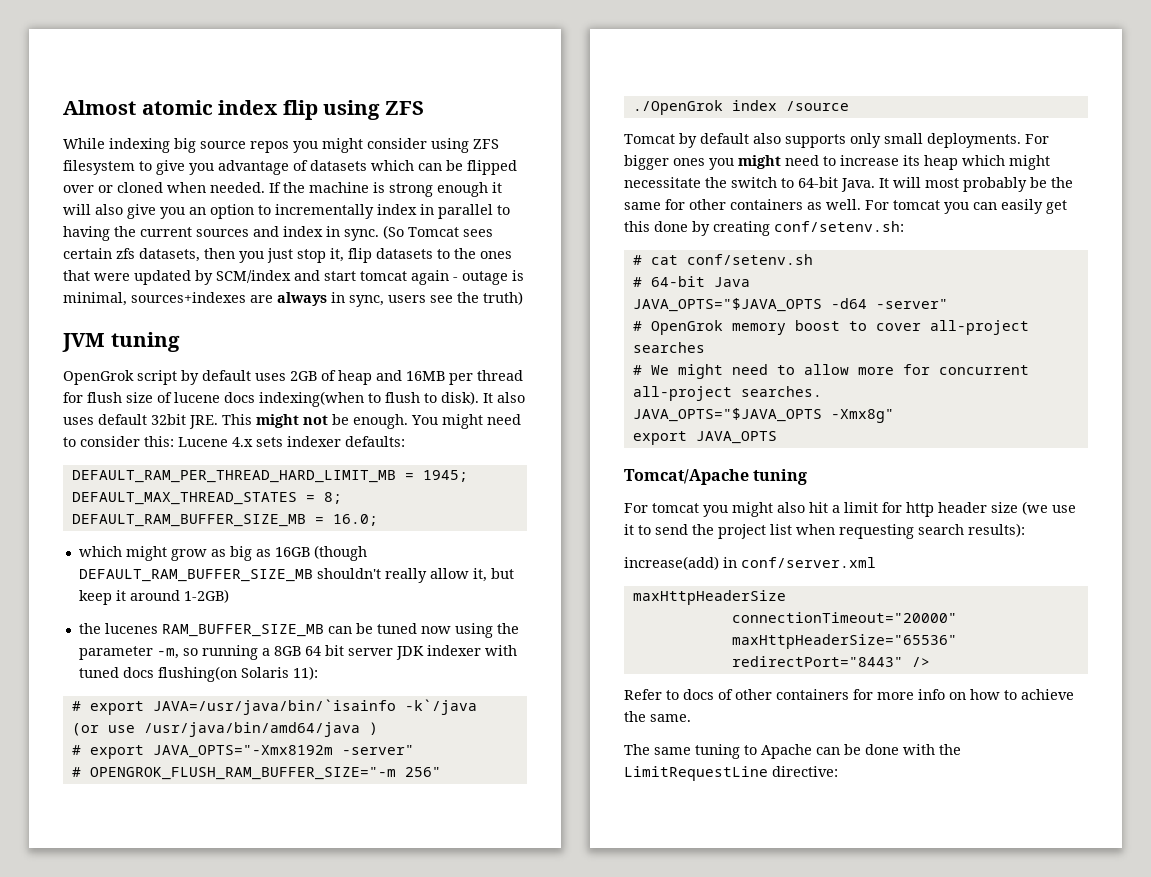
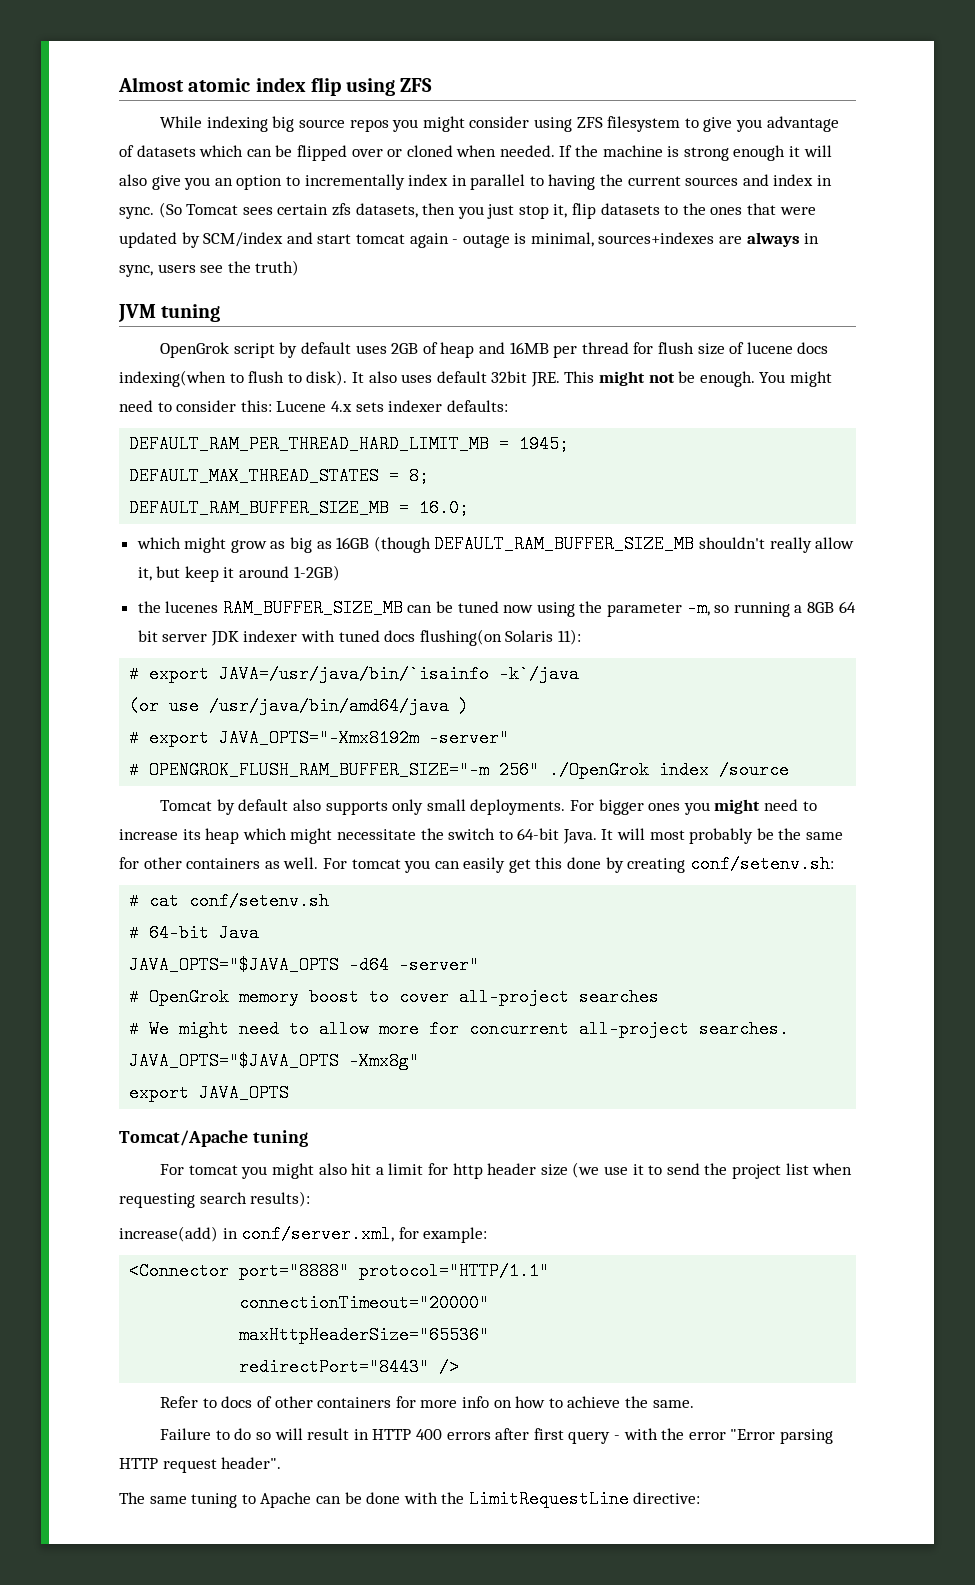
[741,557,876,568] [632,590,786,605] conf/server.xml // maxHttpHeaderSize -> [241,1225,488,1243] [129,1262,550,1280] conf/server.xml, for example: // <Connector port="8888" protocol="HTTP/1.1"
(691, 718) none -> [160,1428,833,1444] [119,1457,282,1473] // Failure to do so will result in HTTP 400 errors after first query - with the error "Error parsing HTTP request header".

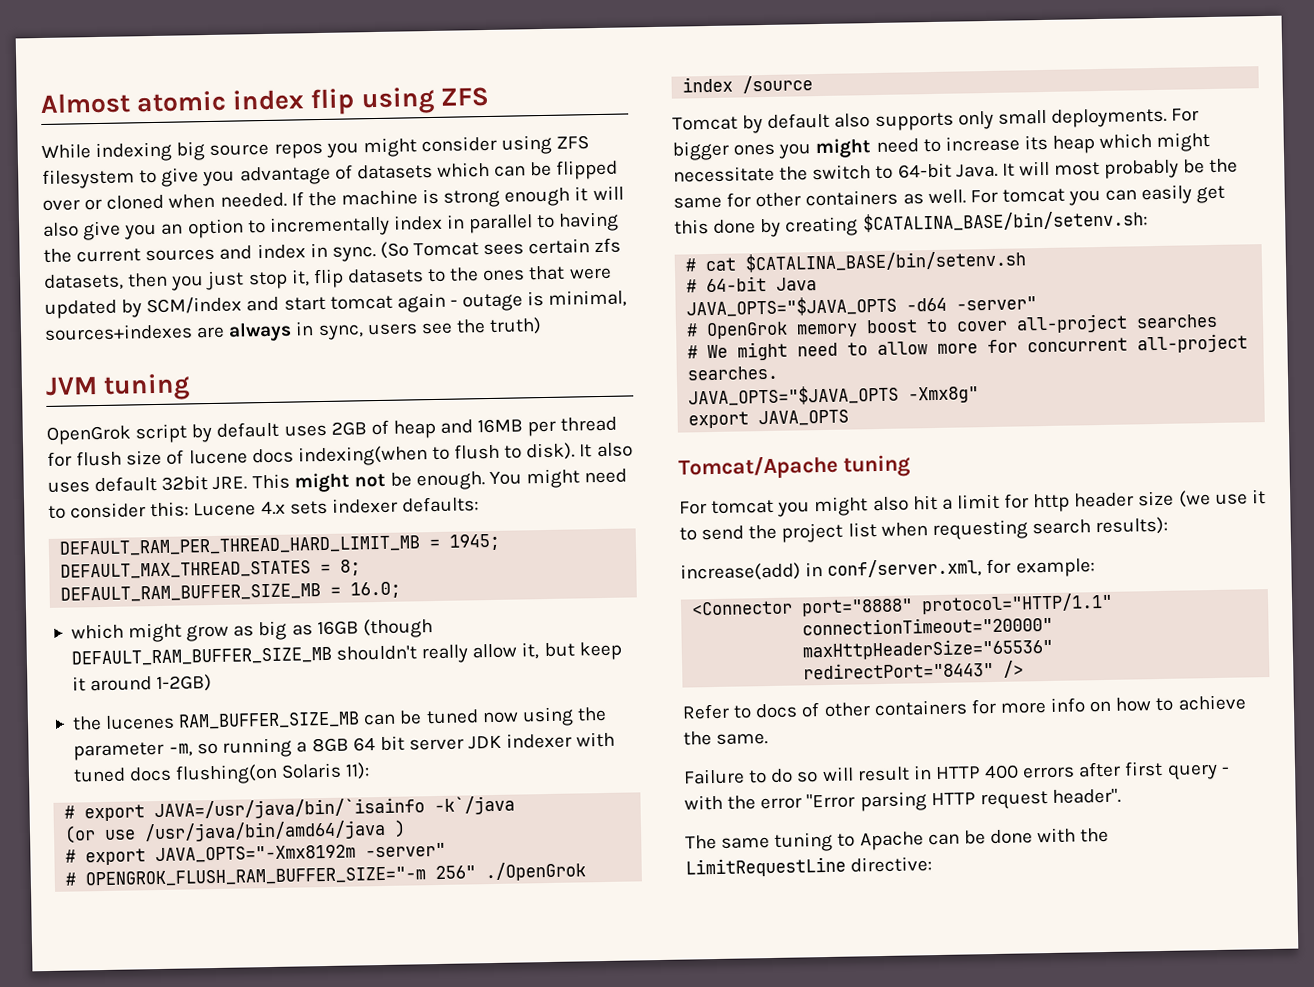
[689,855,834,873] conf/setenv.sh: -> [862,209,1148,233] $CATALINA_BASE/bin/setenv.sh:
[189,892,330,910] conf/setenv.sh -> [745,249,1027,273] $CATALINA_BASE/bin/setenv.sh

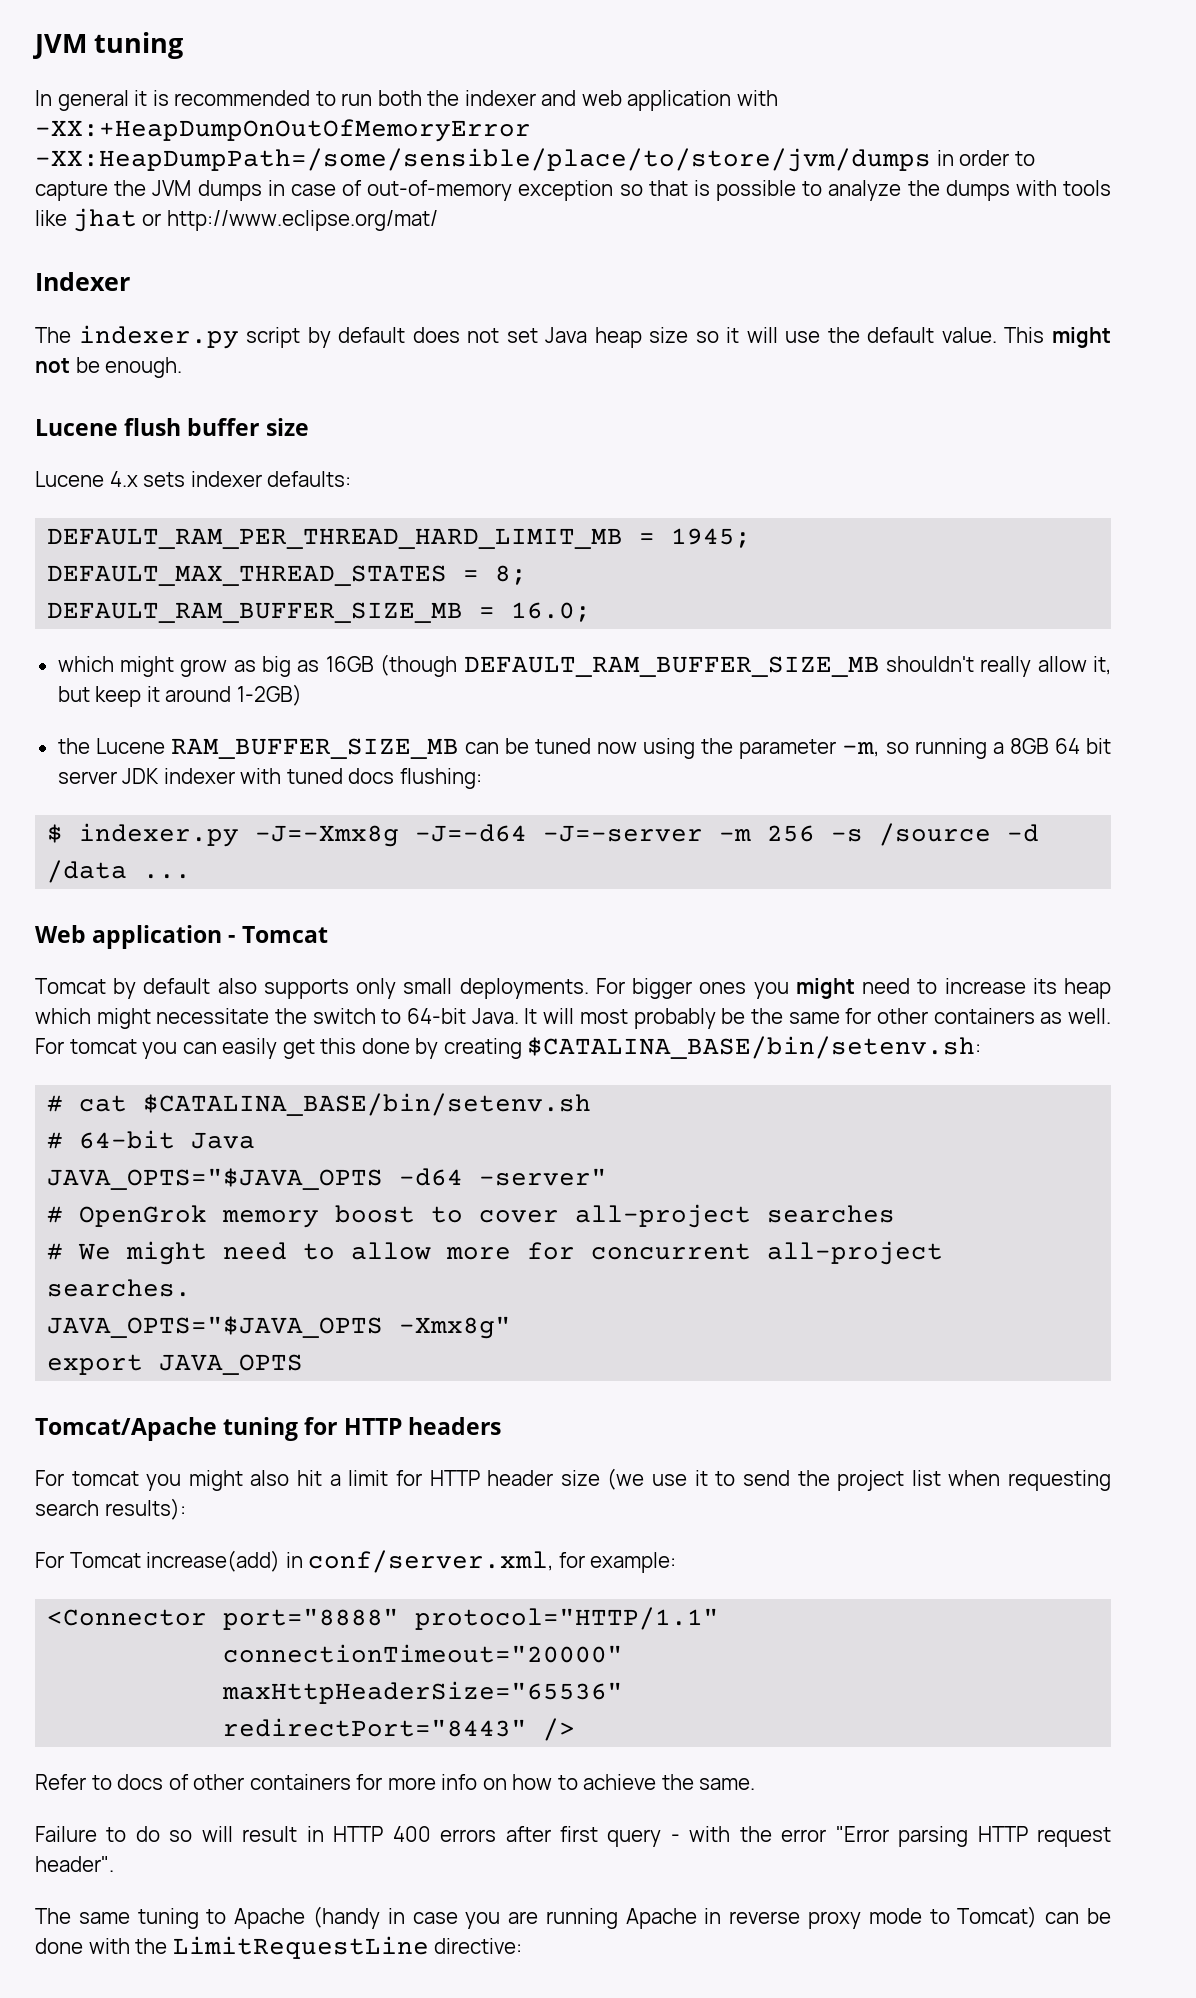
[40,86,490,116] [41,134,590,163] [42,159,619,189] [42,185,624,211] [43,211,620,241] [43,237,622,263] [43,265,612,291] [44,289,628,319] [44,317,543,342] [45,373,191,401] [46,416,618,445] [47,442,633,467] [47,475,248,493] Almost atomic index flip using ZFS // While indexing big source repos you might consider using ZFS filesystem to give you advantage of datasets which can be flipped over or cloned when needed. If the machine is strong enough it will also give you an option to incrementally index in parallel to having the current sources and index in sync. (So Tomcat sees certain zfs datasets, then you just stop it, flip datasets to the ones that were updated by SCM/index and start tomcat again - outage is minimal, sources+indexes are always in sync, users see the truth) // JVM tuning // OpenGrok script by default uses 2GB of heap and 16MB per thread for flush size of lucene docs indexing(when to flush to disk). It also uses default 32bit JRE. -> [33,32,184,59] [35,90,778,111] [35,119,531,142] [35,148,1035,172] [35,180,1111,201] [35,208,438,232] [35,272,130,291] [35,325,997,349] JVM tuning // In general it is recommended to run both the indexer and web application with -XX:+HeapDumpOnOutOfMemoryError -XX:HeapDumpPath=/some/sensible/place/to/store/jvm/dumps in order to capture the JVM dumps in case of out-of-memory exception so that is possible to analyze the dumps with tools like jhat or http://www.eclipse.org/mat/ // Indexer // The indexer.py script by default does not set Java heap size so it will use the default value.
[489,468,628,489] [48,501,190,519] You might need to consider this: -> [35,418,309,436] // Lucene flush buffer size //
[105,714,176,730] lucenes -> [95,738,165,754] Lucene
[175,762,371,785] [64,795,516,822] [64,819,407,844] [65,842,447,866] [65,861,587,888] [682,75,814,94] flushing(on Solaris 11): // # export JAVA=/usr/java/bin/`isainfo -k`/java // (or use /usr/java/bin/amd64/java ) // # export JAVA_OPTS="-Xmx8192m -server" // # OPENGROK_FLUSH_RAM_BUFFER_SIZE="-m 256" ./OpenGrok index /source -> [399,768,482,789] [47,823,1040,847] [47,860,192,883] [35,925,328,949] flushing: // $ indexer.py -J=-Xmx8g -J=-d64 -J=-server -m 256 -s /source -d /data ... // Web application - Tomcat
(911, 466) none -> [304,1417,501,1435] for HTTP headers
[1033,493,1071,513] http -> [429,1470,480,1486] HTTP
(1169, 526) none -> [35,1552,141,1568] For Tomcat
(924, 841) none -> [312,1906,1038,1929] (handy in case you are running Apache in reverse proxy mode to Tomcat)

